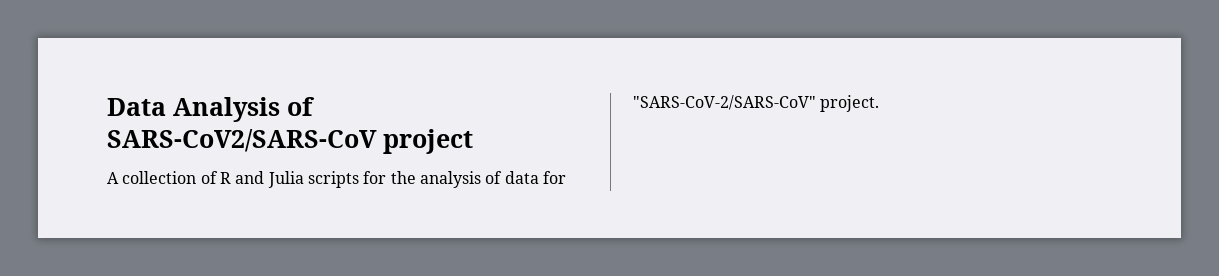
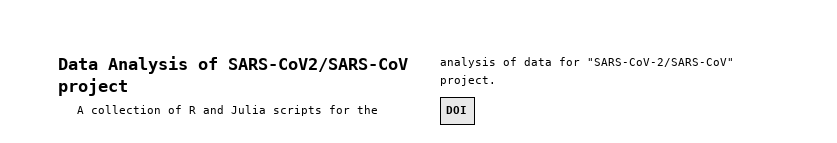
(880, 103) none -> [446,106,468,114] // DOI

